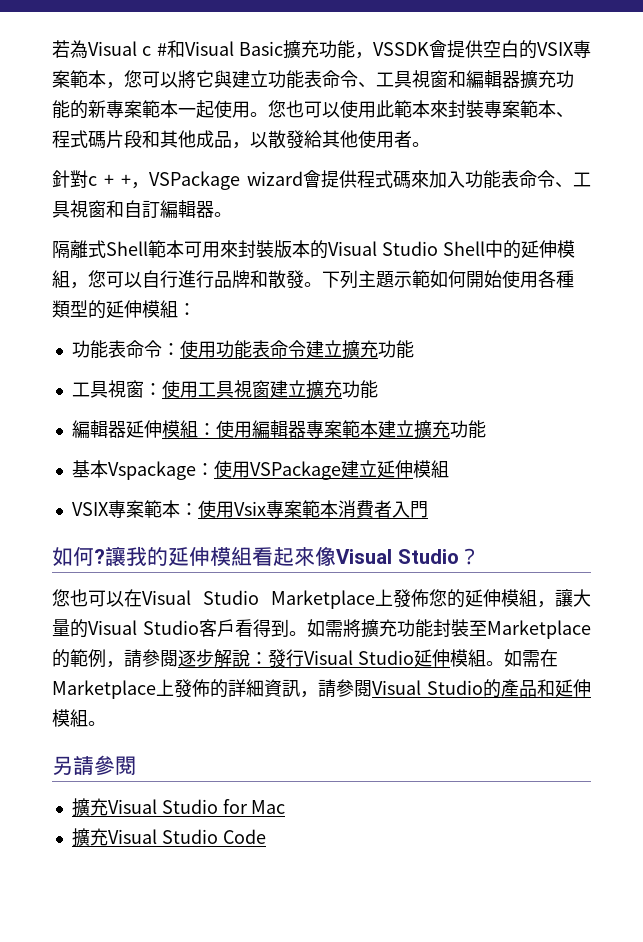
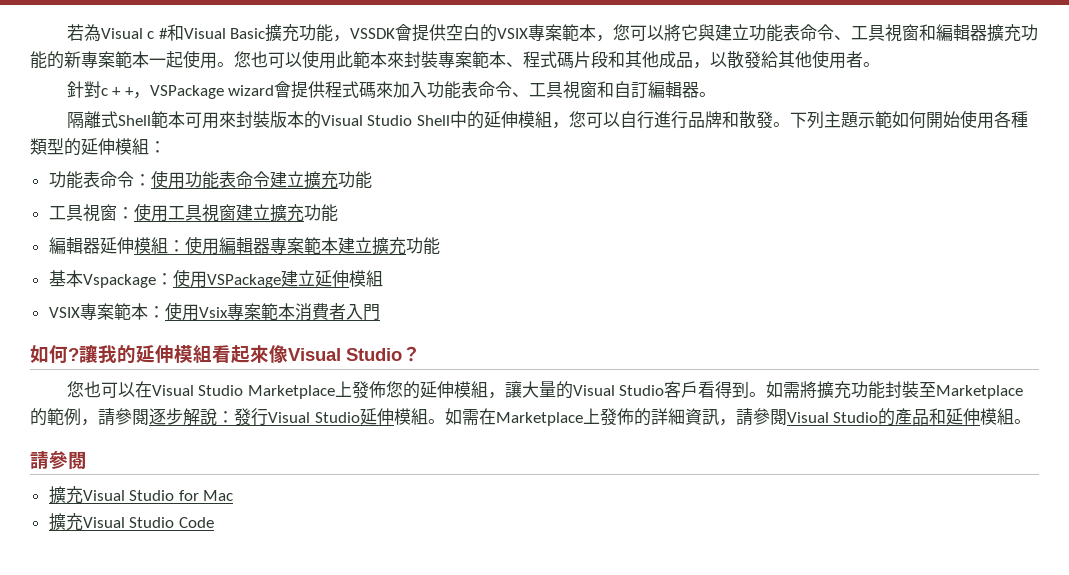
[52,756,73,775] 另 -> (1032, 421) none

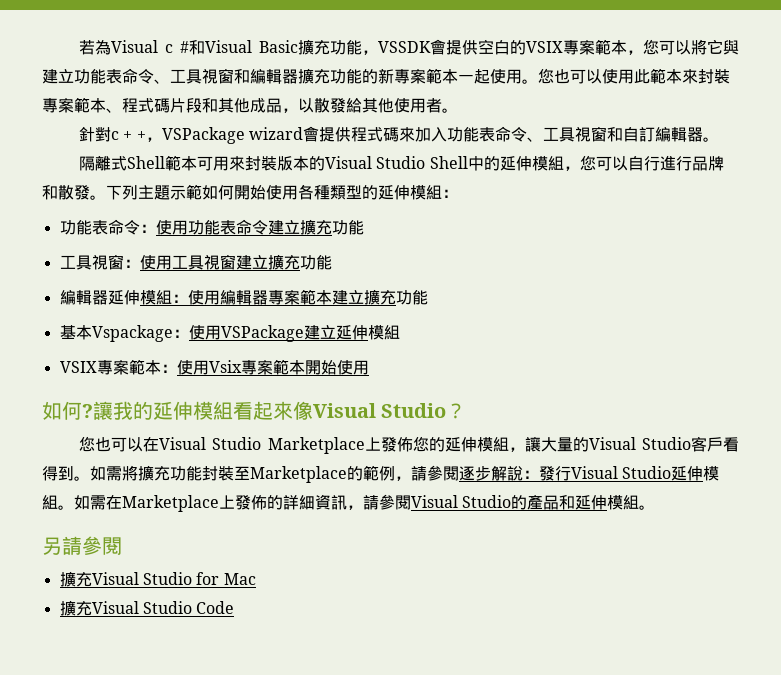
[294,303,380,321] 消費者入門 -> [304,360,369,375] 開始使用
(1032, 421) none -> [42,537,62,555] 另

